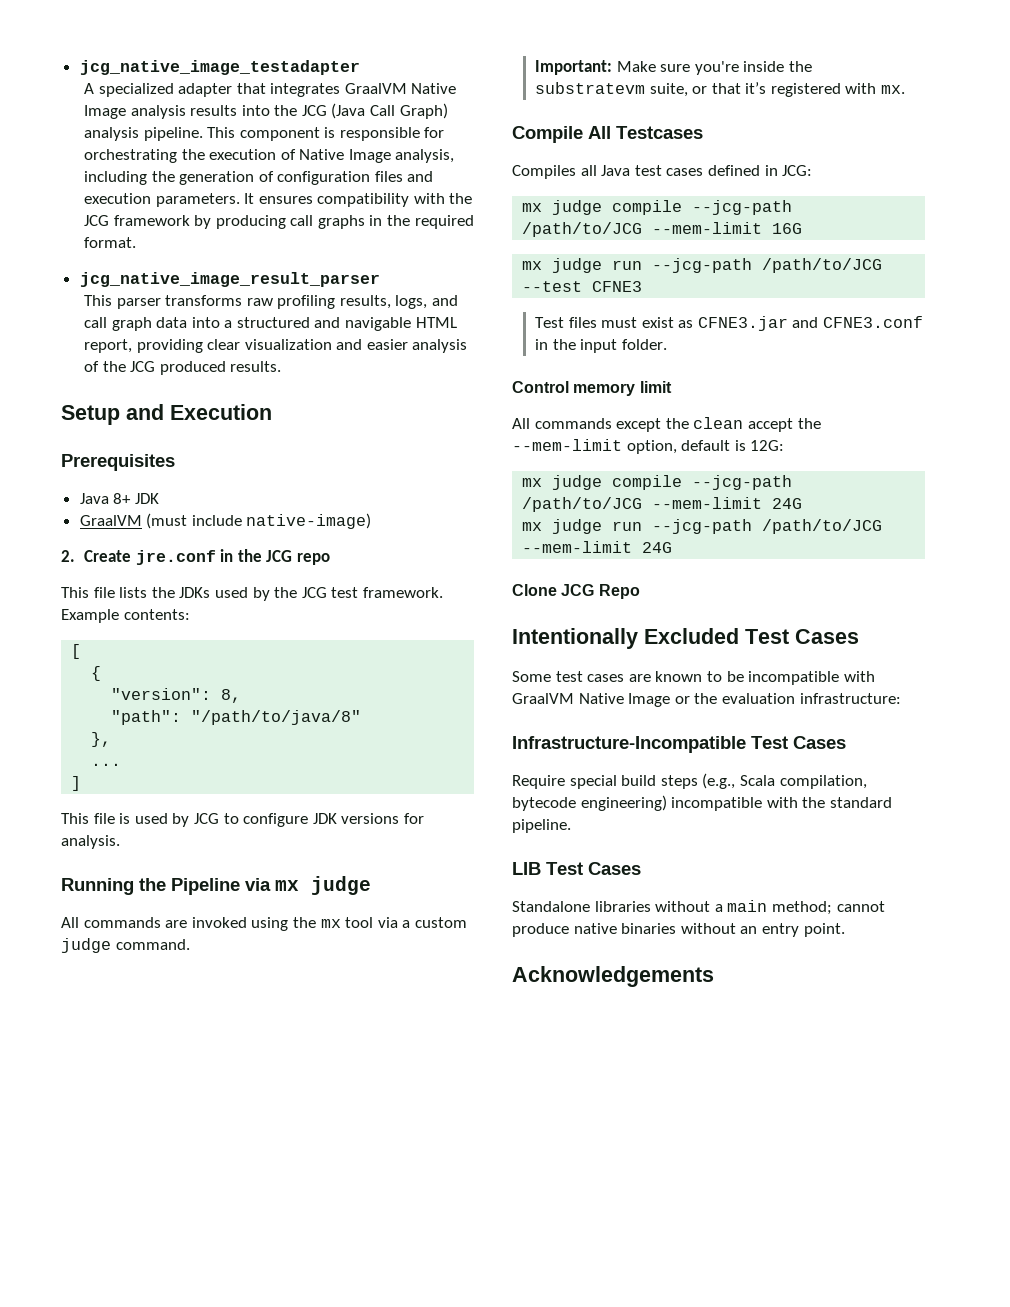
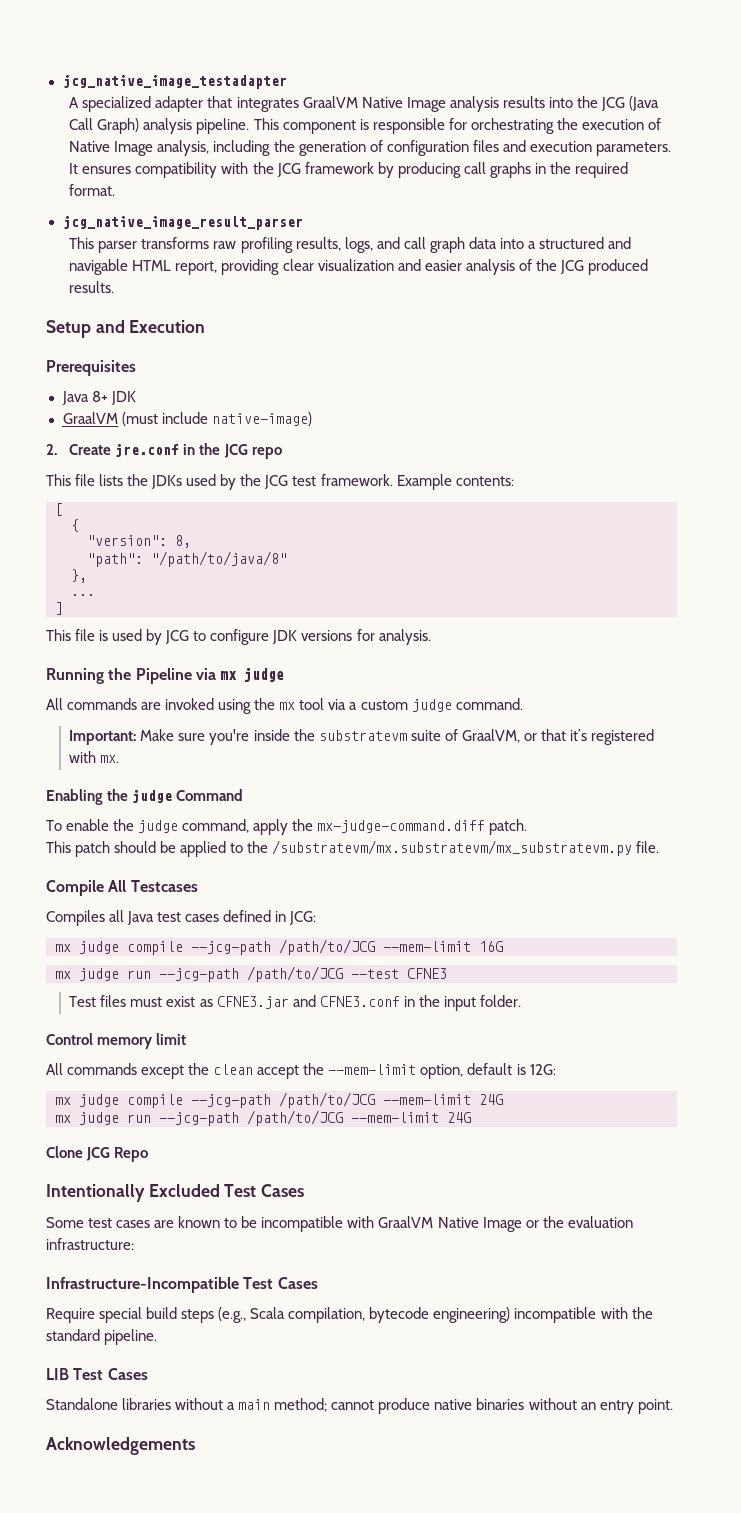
[649,83,688,97] suite, -> [410,729,520,743] suite of GraalVM,
(906, 89) none -> [46,789,244,805] [46,819,528,835] [46,840,660,857] // Enabling the judge Command // To enable the judge command, apply the mx-judge-command.diff patch. // This patch should be applied to the /substratevm/mx.substratevm/mx_substratevm.py file.

